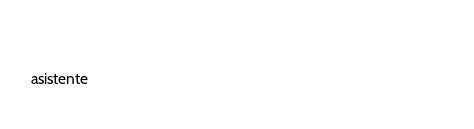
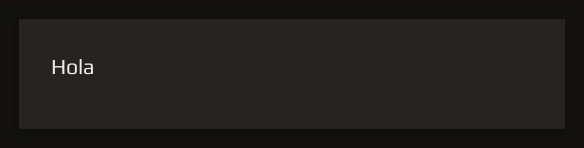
[31,73,88,84] asistente -> [51,58,95,75] Hola

